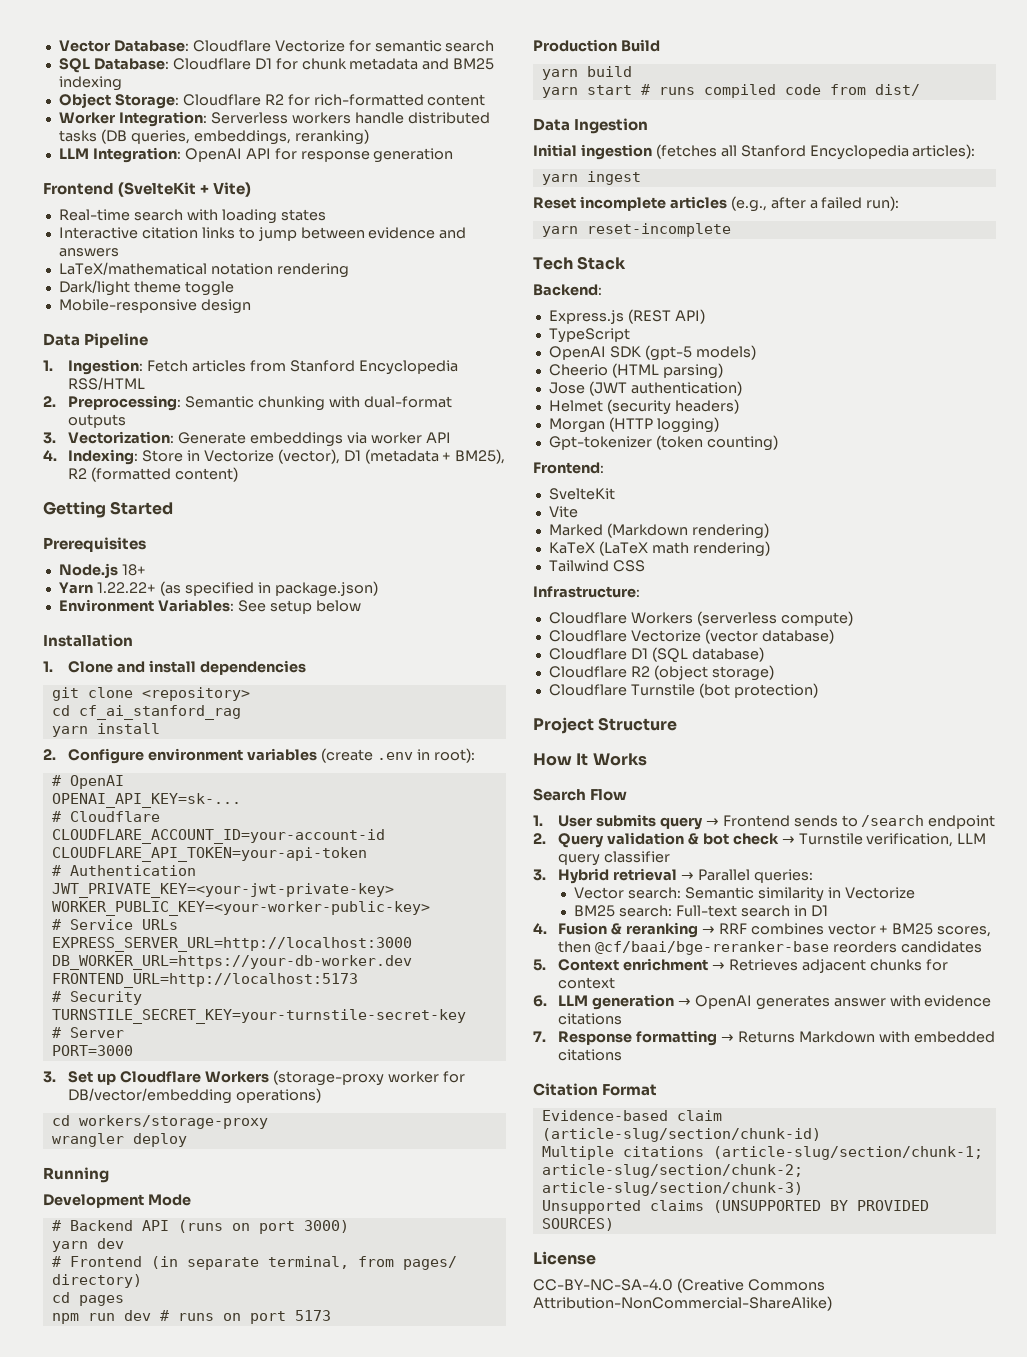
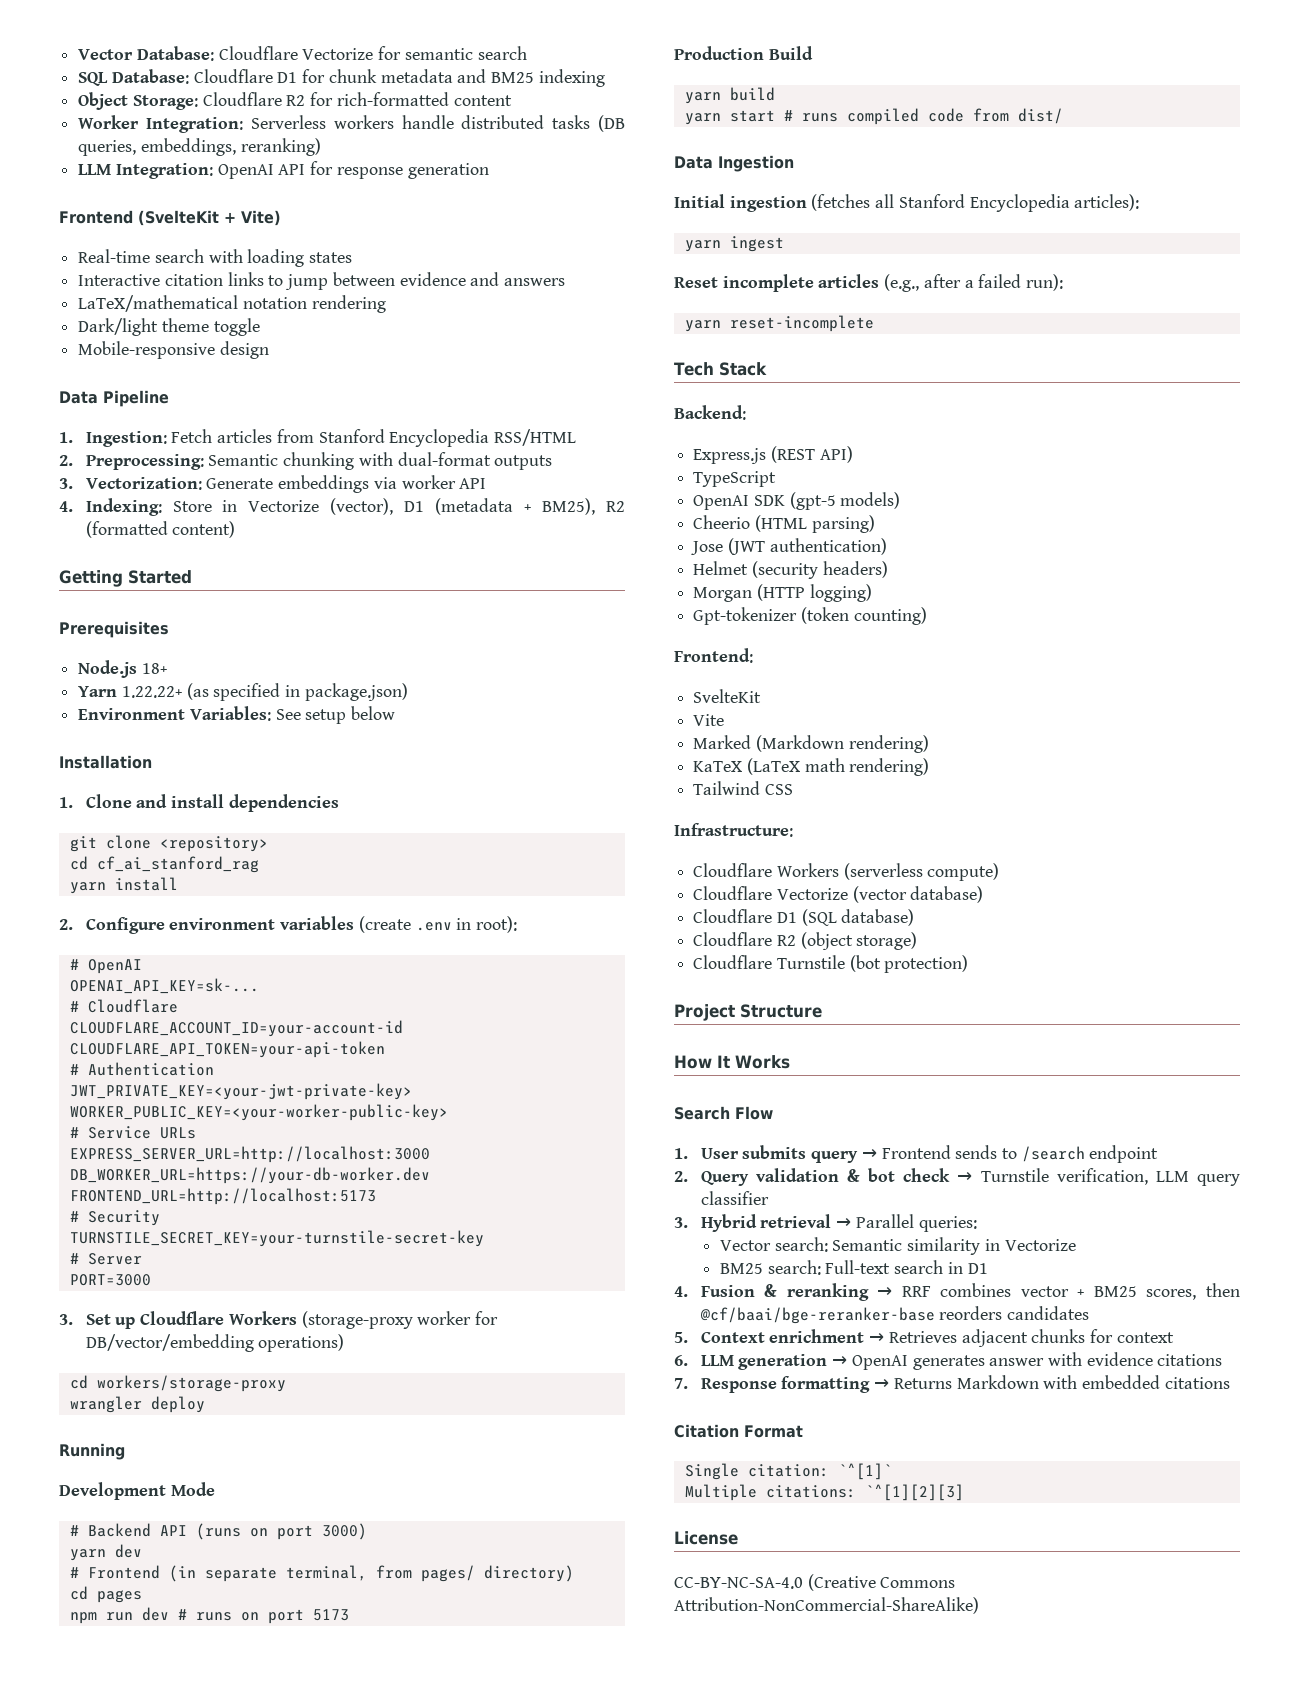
[541,1110,722,1121] [541,1128,821,1142] [541,1146,983,1160] [541,1164,803,1178] [541,1182,803,1196] [541,1200,929,1214] [541,1218,614,1231] Evidence-based claim (article-slug/section/chunk-id) // Multiple citations (article-slug/section/chunk-1; article-slug/section/chunk-2; article-slug/section/chunk-3) // Unsupported claims (UNSUPPORTED BY PROVIDED SOURCES) -> [684,1463,892,1480] [684,1484,964,1501] Single citation: `^[1]` // Multiple citations: `^[1][2][3]

